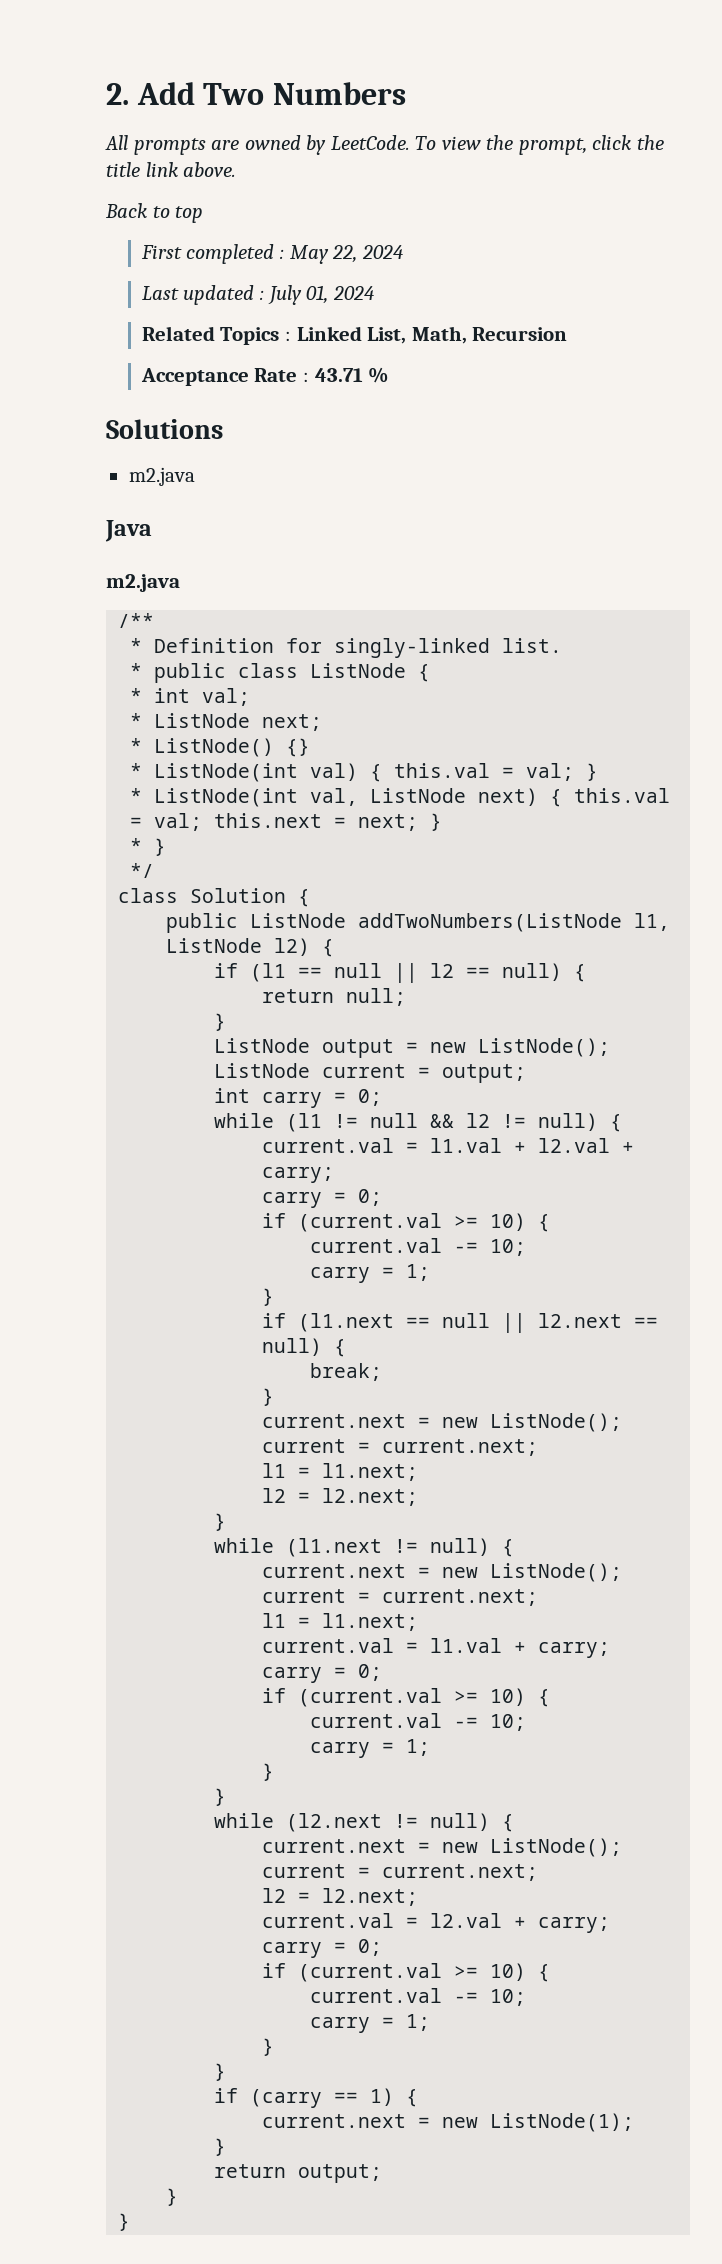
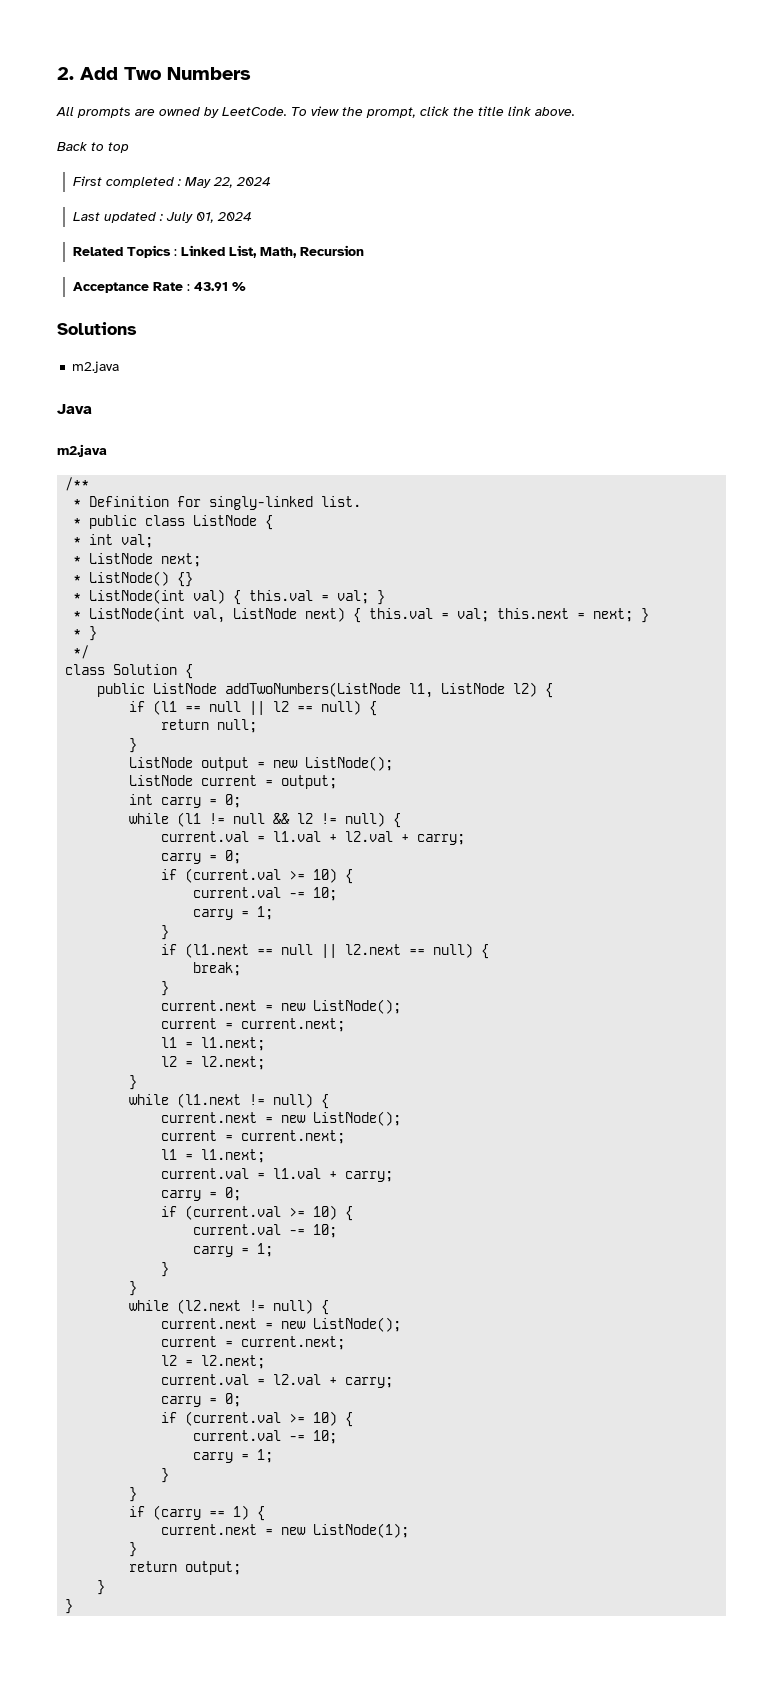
[314,368,363,382] 43.71 -> [194,282,229,291] 43.91

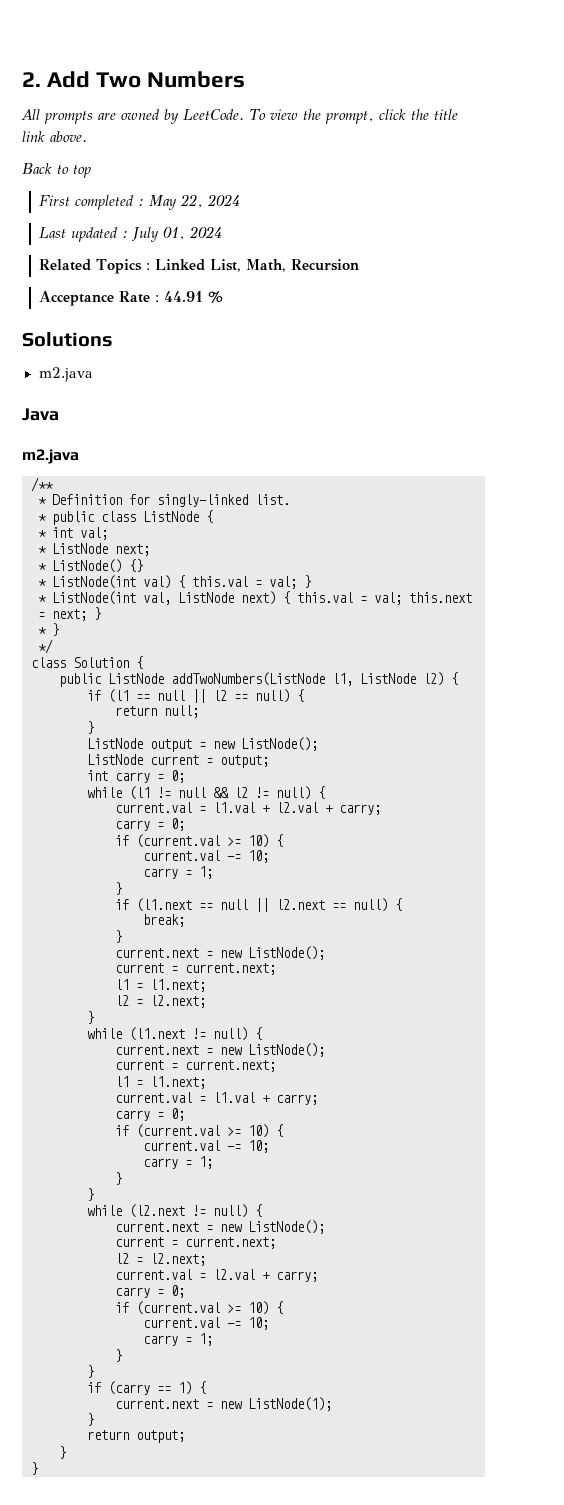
[194,282,229,291] 43.91 -> [164,291,204,302] 44.91

